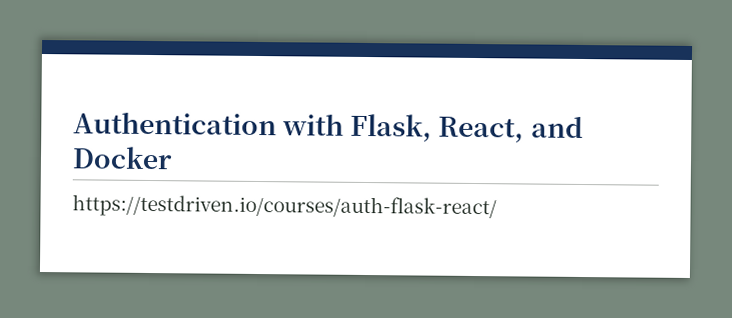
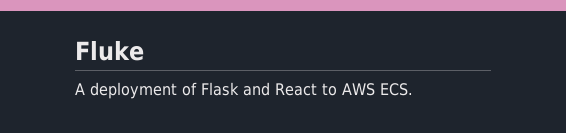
[73,111,583,143] [72,146,173,170] [72,194,497,220] Authentication with Flask, React, and Docker // https://testdriven.io/courses/auth-flask-react/ -> [75,41,144,61] [75,82,413,99] Fluke // A deployment of Flask and React to AWS ECS.

